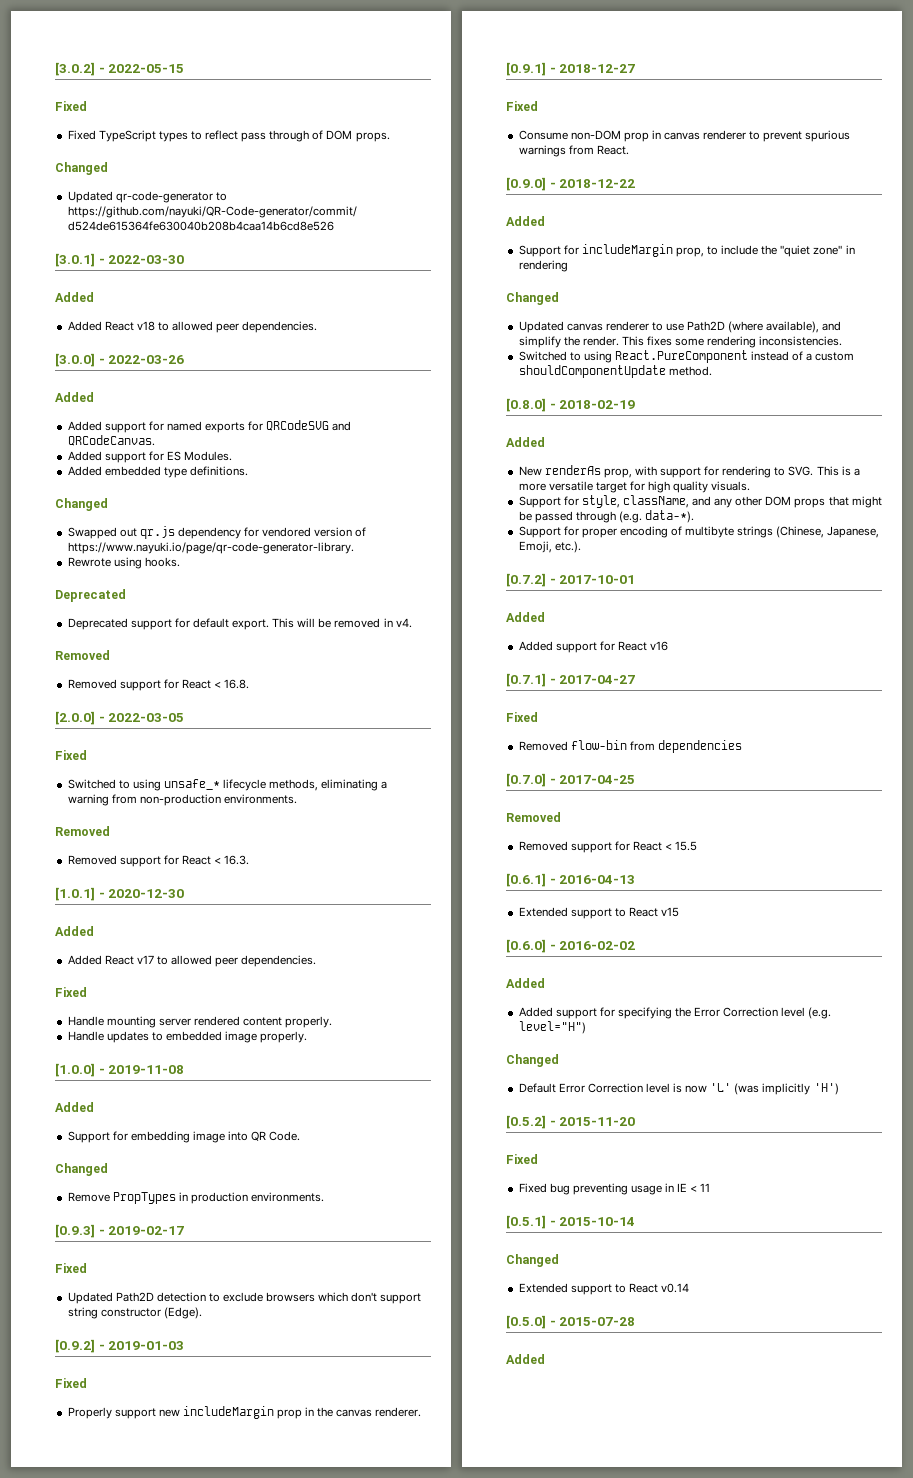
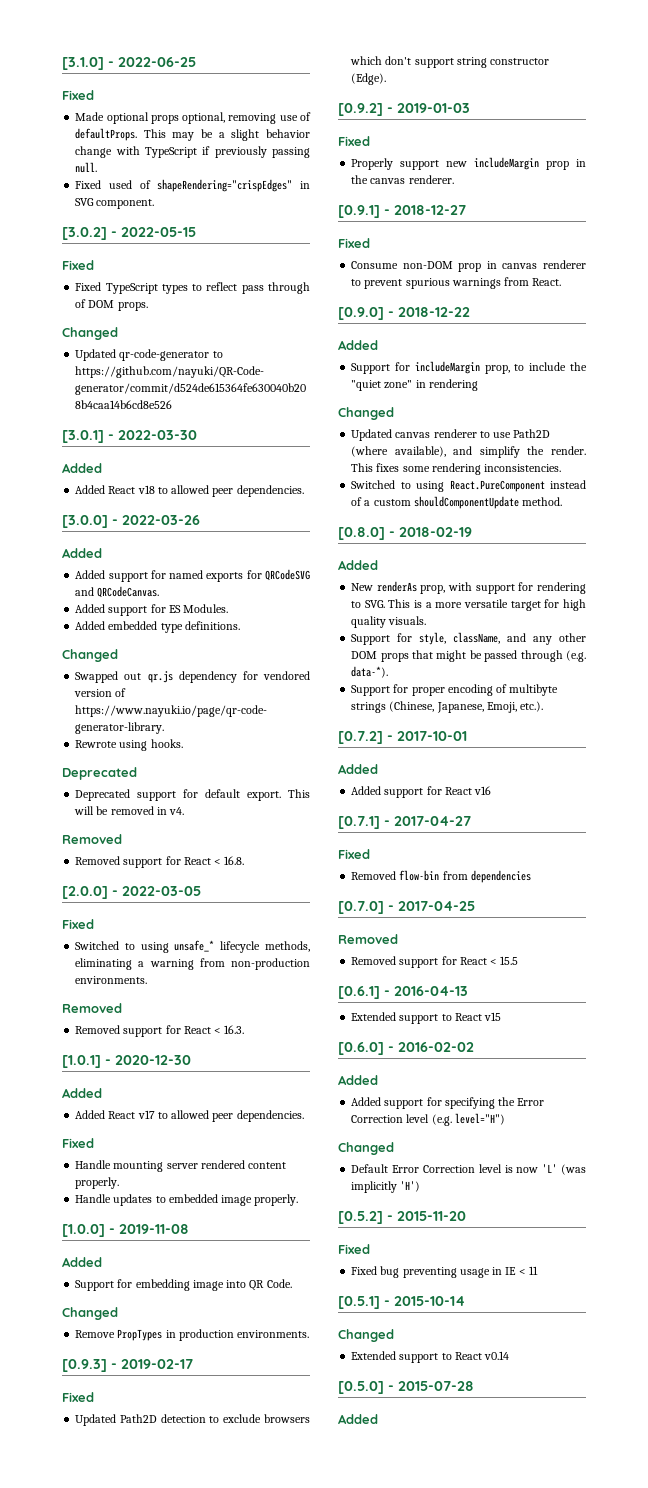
(55, 69) none -> [62,57,196,70] [62,90,94,100] [75,112,311,124] [75,128,310,141] [75,146,311,158] [75,162,98,173] [75,179,310,192] [75,198,155,209] [3.1.0] - 2022-06-25 // Fixed // Made optional props optional, removing use of defaultProps. This may be a slight behavior change with TypeScript if previously passing null. // Fixed used of shapeRendering="crispEdges" in SVG component. //

